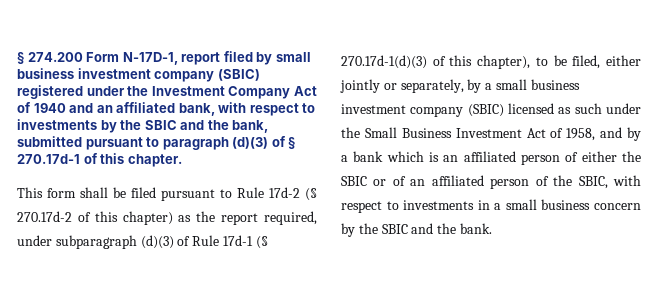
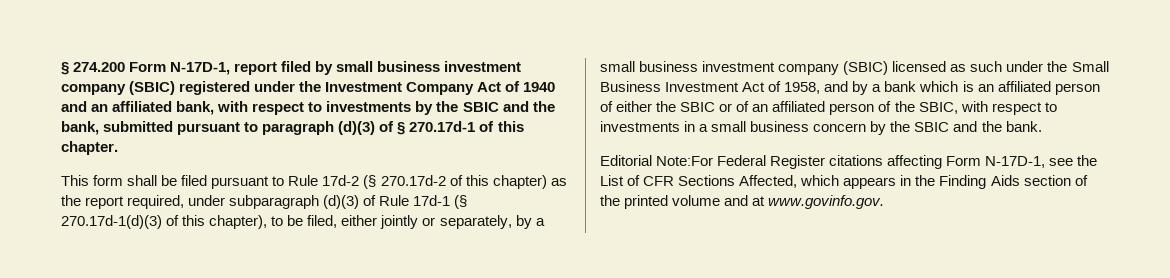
(492, 228) none -> [600,155,1098,169] [600,175,1088,189] [600,195,885,209] // Editorial Note:For Federal Register citations affecting Form N-17D-1, see the List of CFR Sections Affected, which appears in the Finding Aids section of the printed volume and at www.govinfo.gov.

